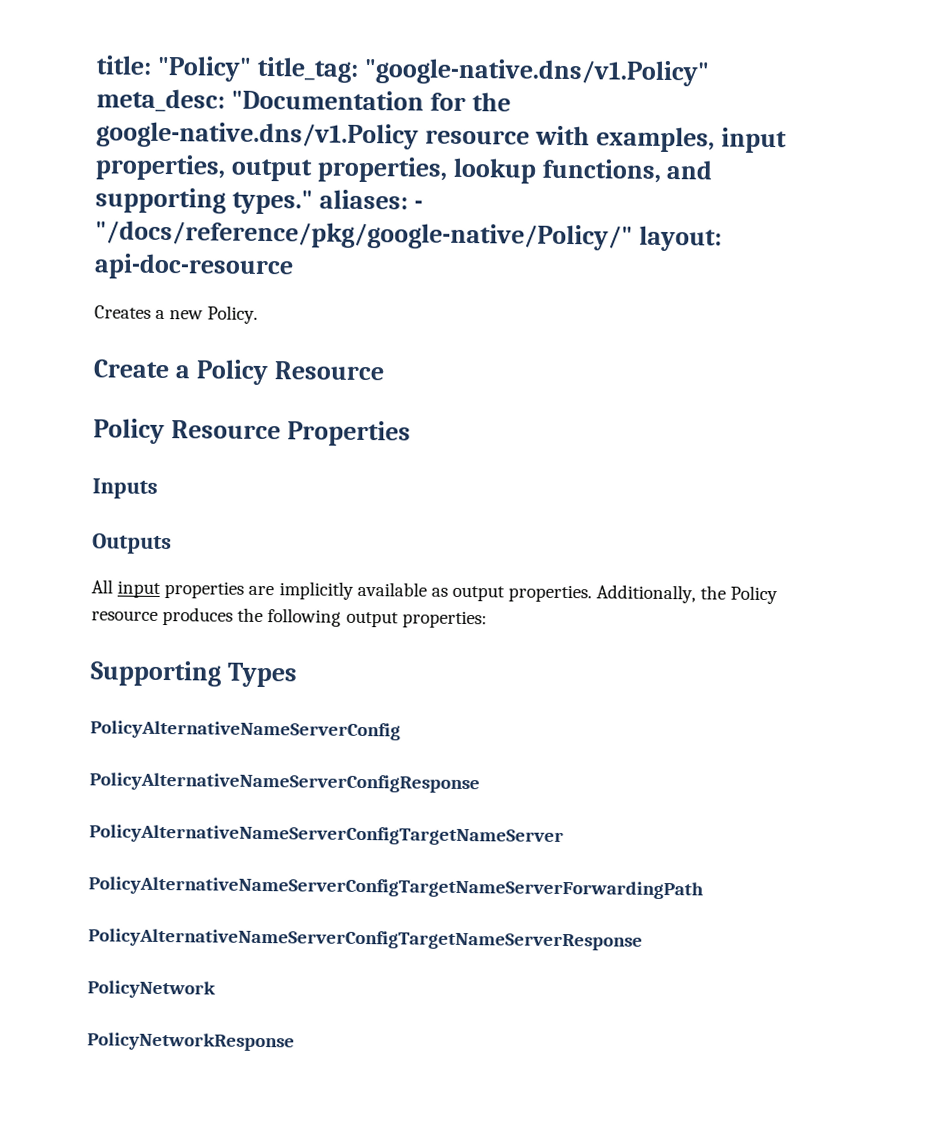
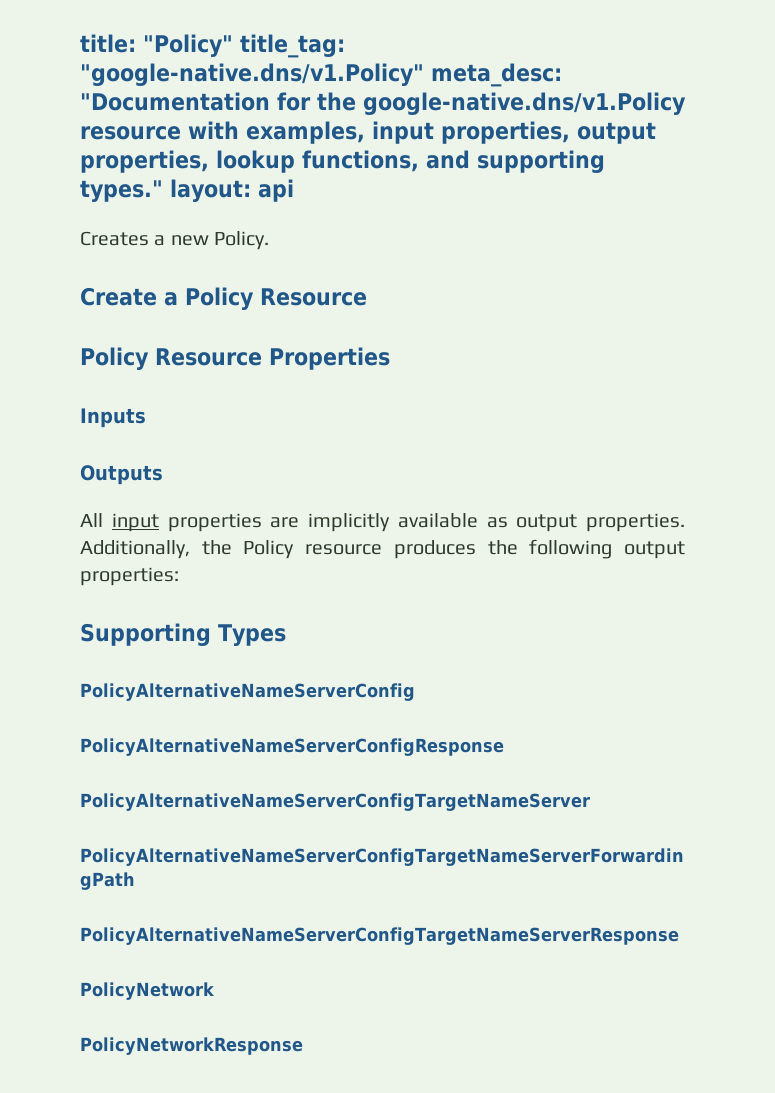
[318,189,423,210] [95,220,722,252] [94,253,294,281] aliases: - "/docs/reference/pkg/google-native/Policy/" layout: api-doc-resource -> [170,179,294,202] layout: api

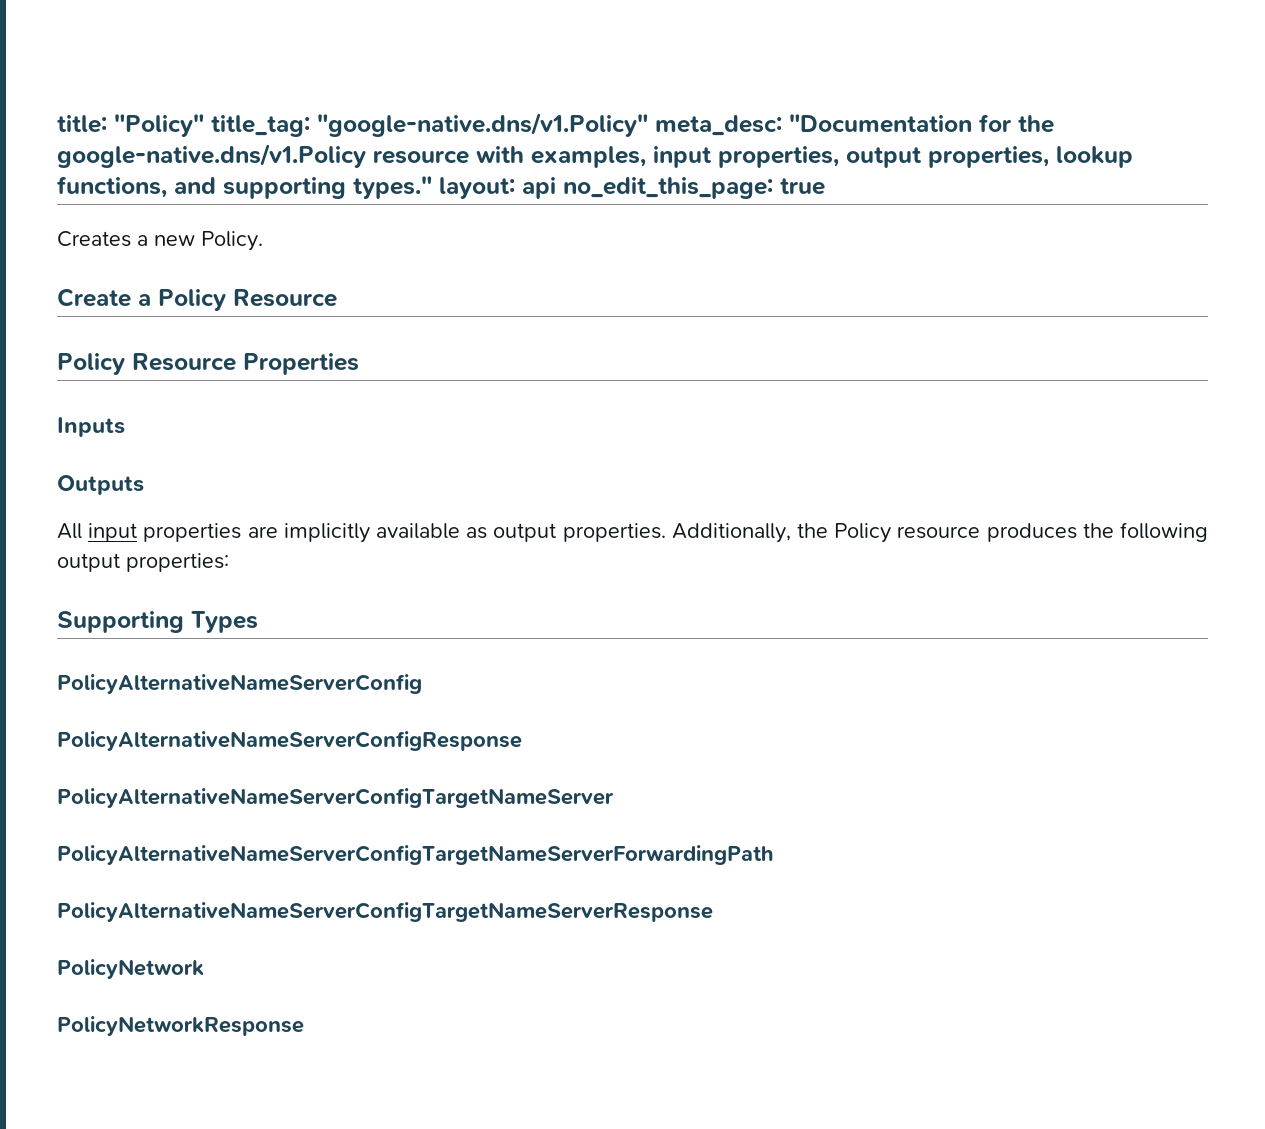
(294, 190) none -> [563,177,825,199] no_edit_this_page: true

